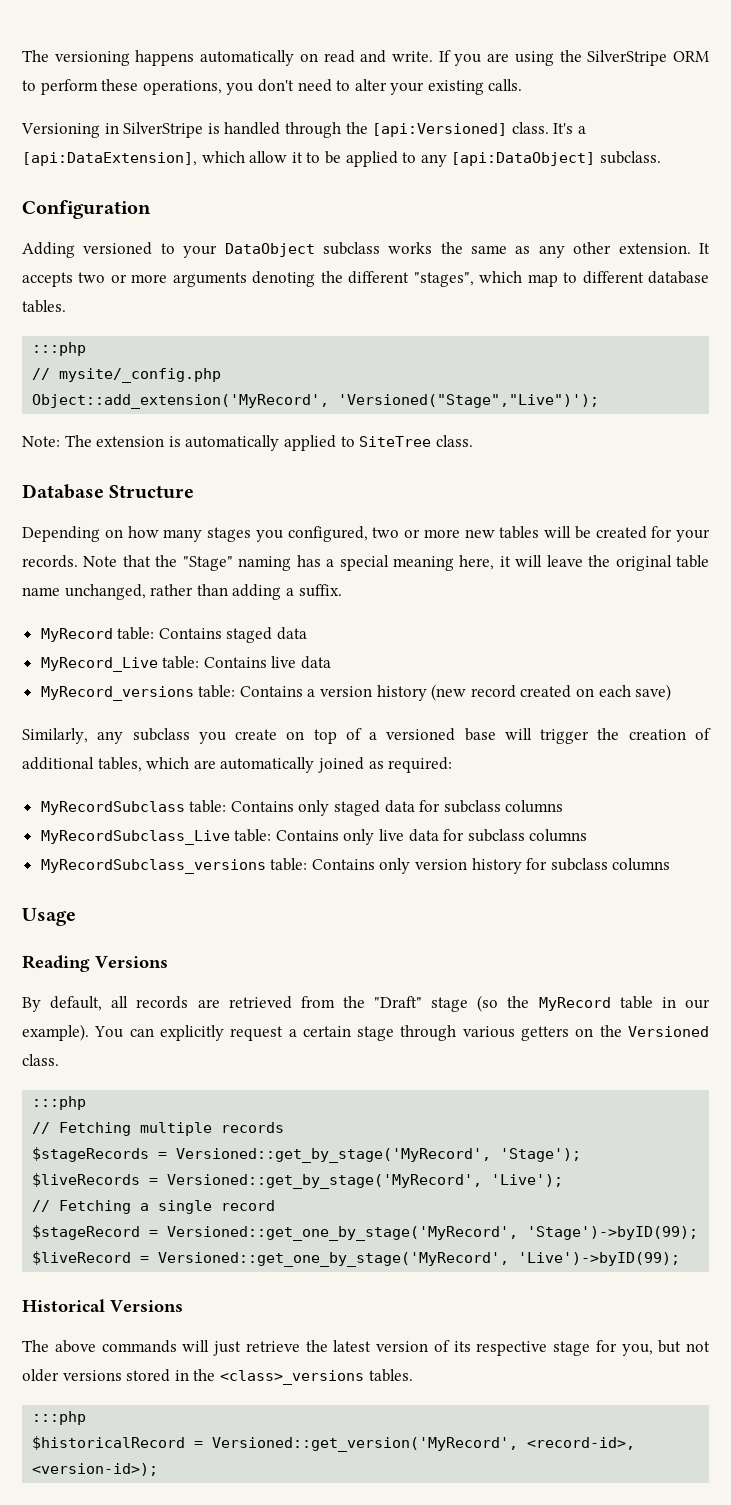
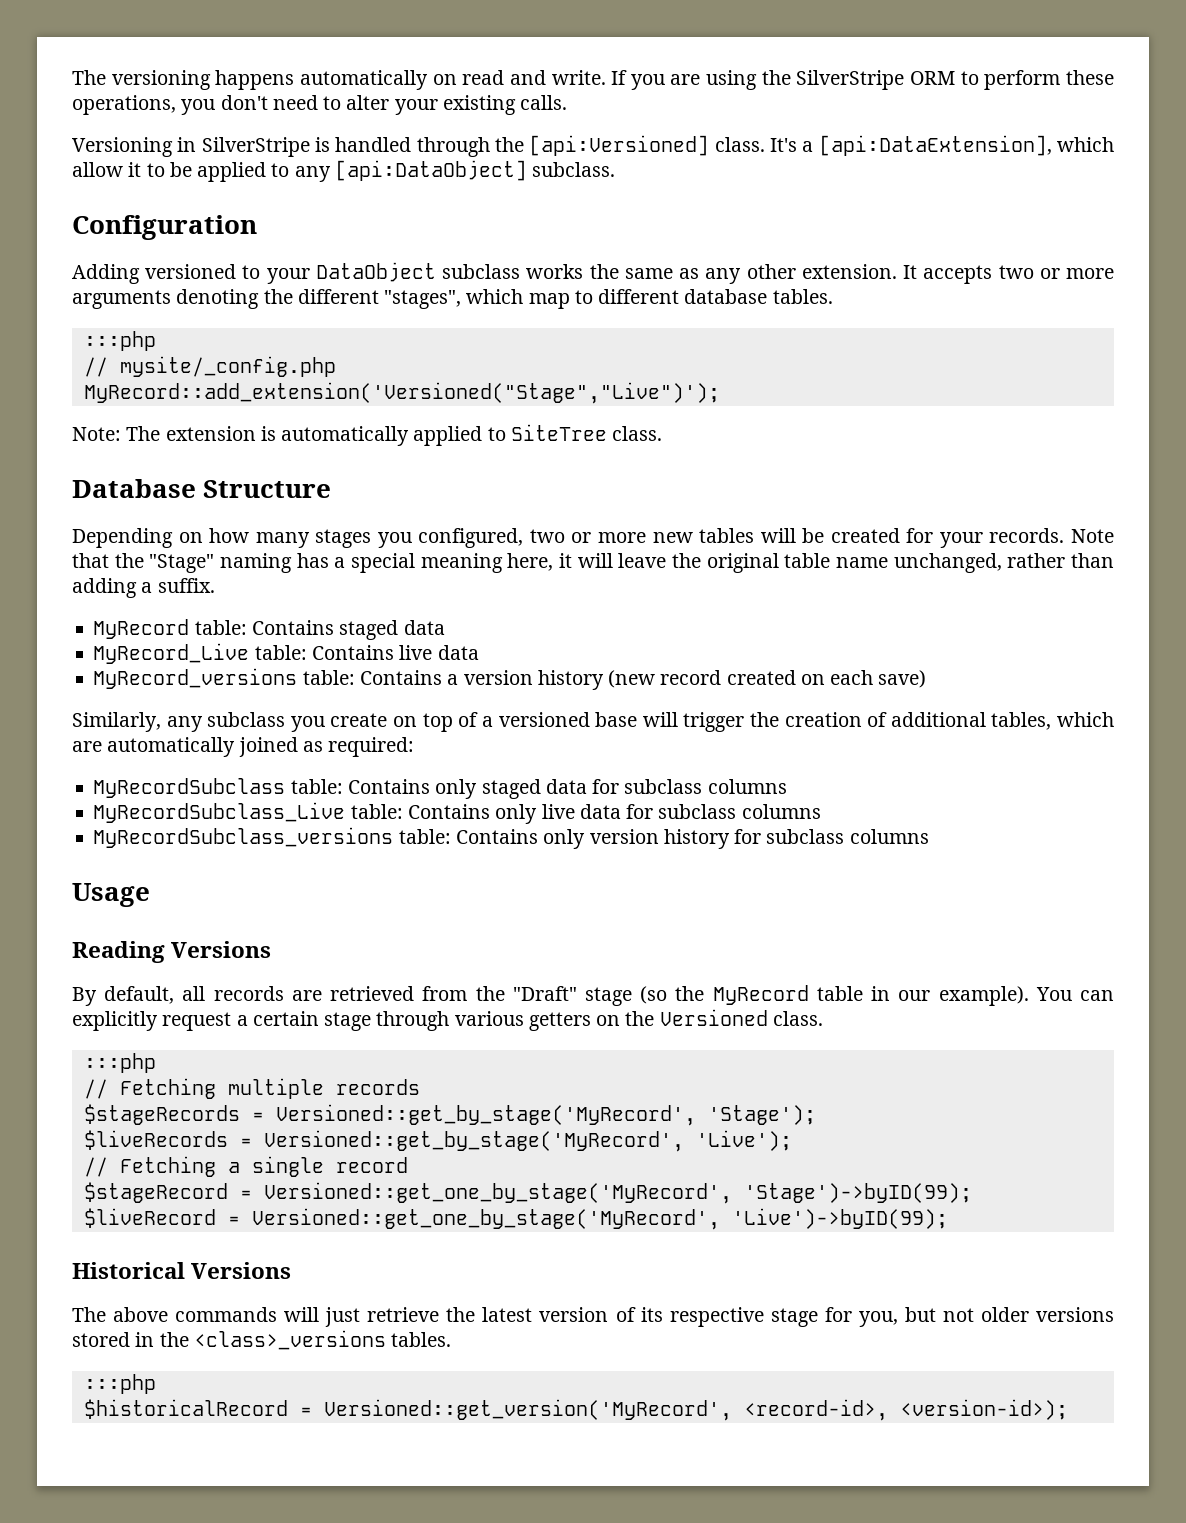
[32,394,600,409] Object::add_extension('MyRecord', 'Versioned("Stage","Live")'); -> [83,382,720,404] MyRecord::add_extension('Versioned("Stage","Live")');

